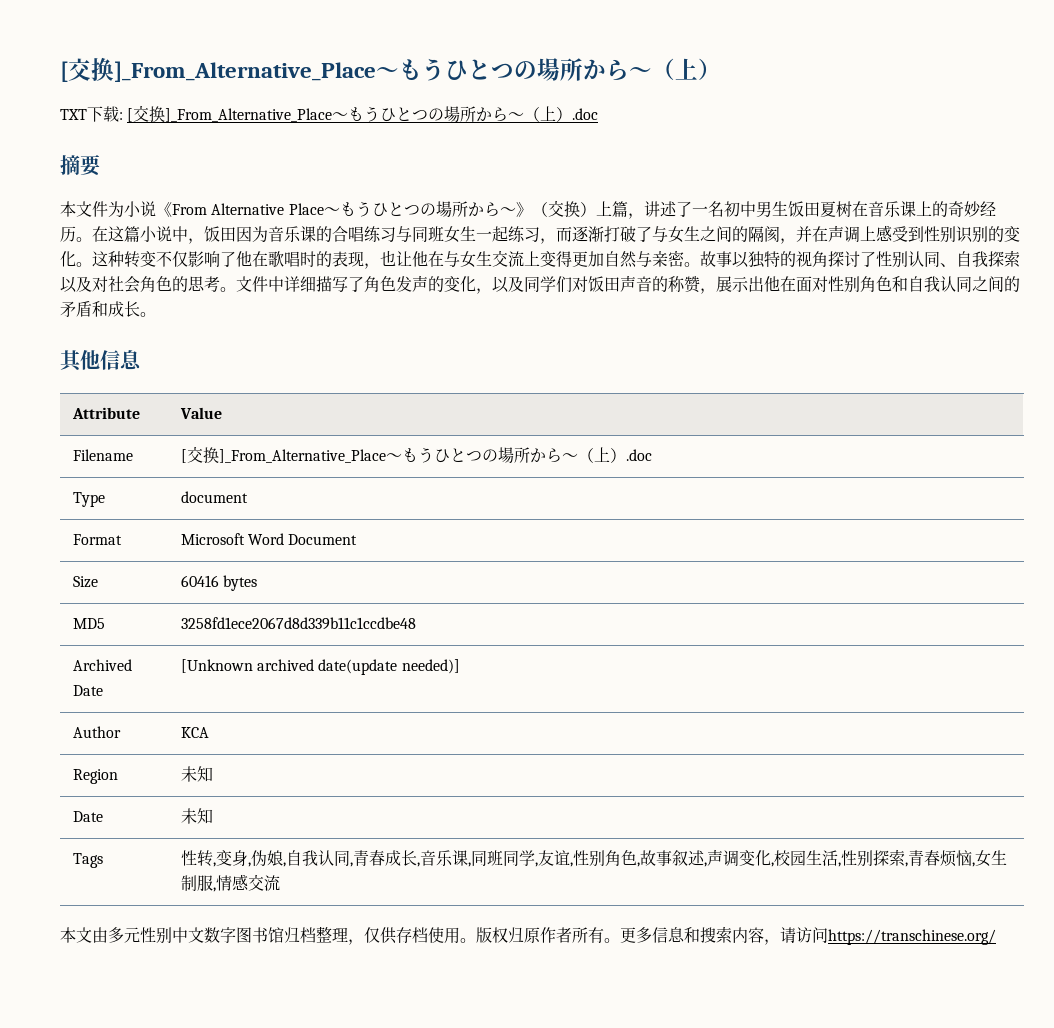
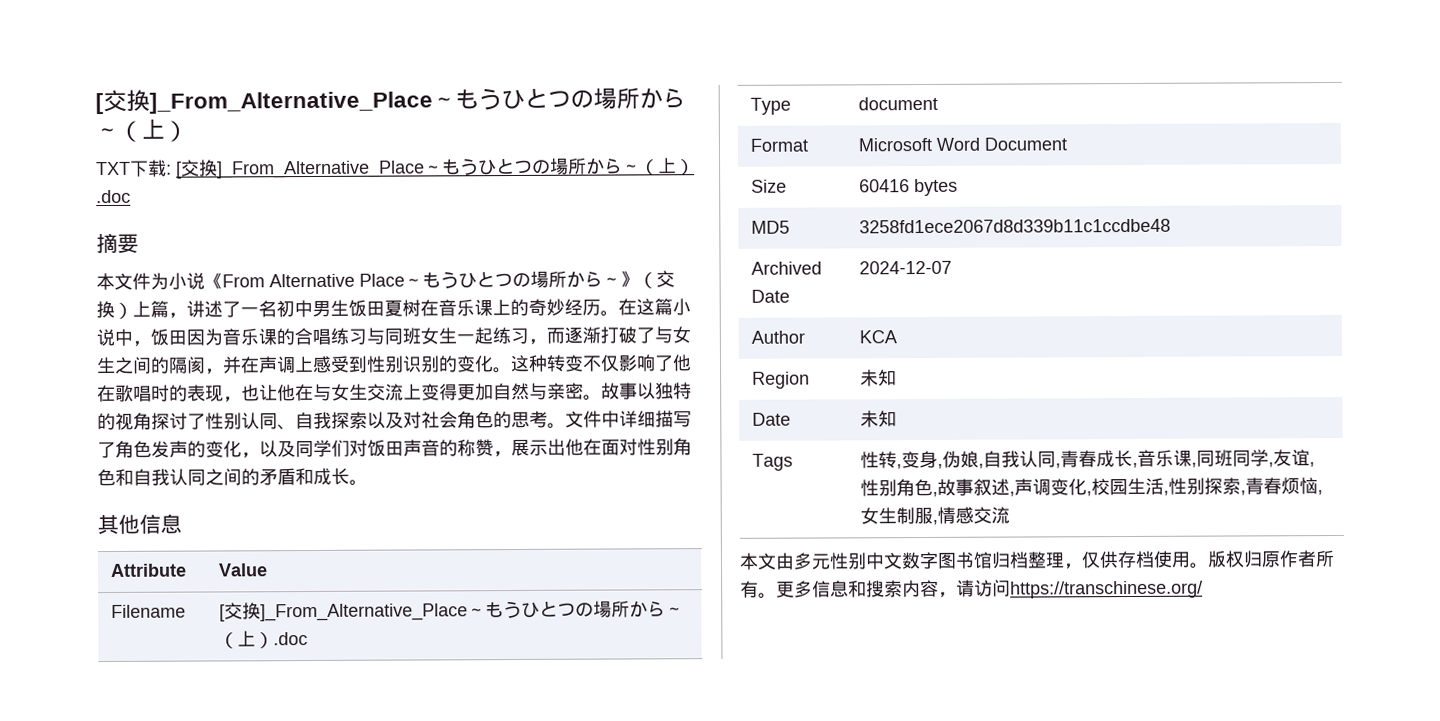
[180,659,460,675] [Unknown archived date(update needed)] -> [859,260,953,275] 2024-12-07

